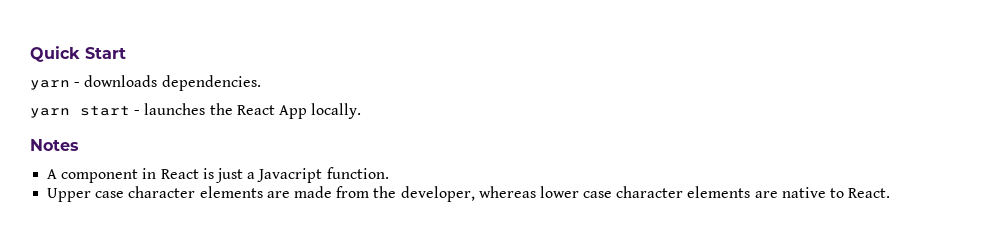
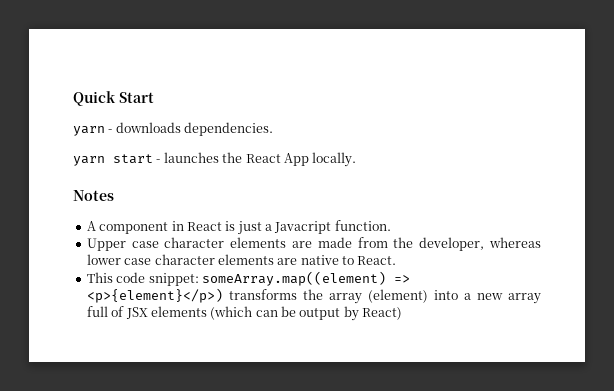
(891, 193) none -> [86,271,410,286] [86,288,541,304] [86,306,403,321] // This code snippet: someArray.map((element) => <p>{element}</p>) transforms the array (element) into a new array full of JSX elements (which can be output by React)

